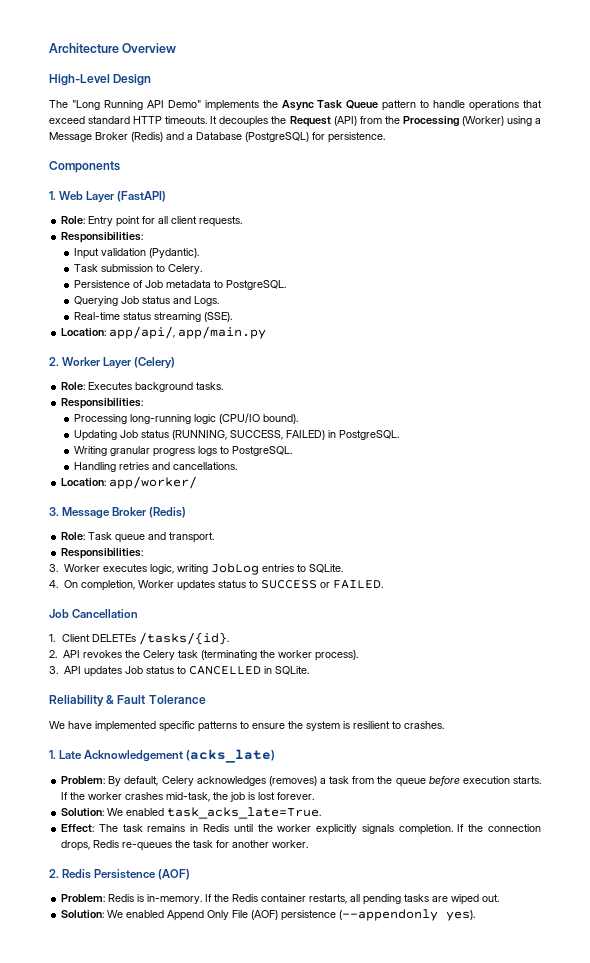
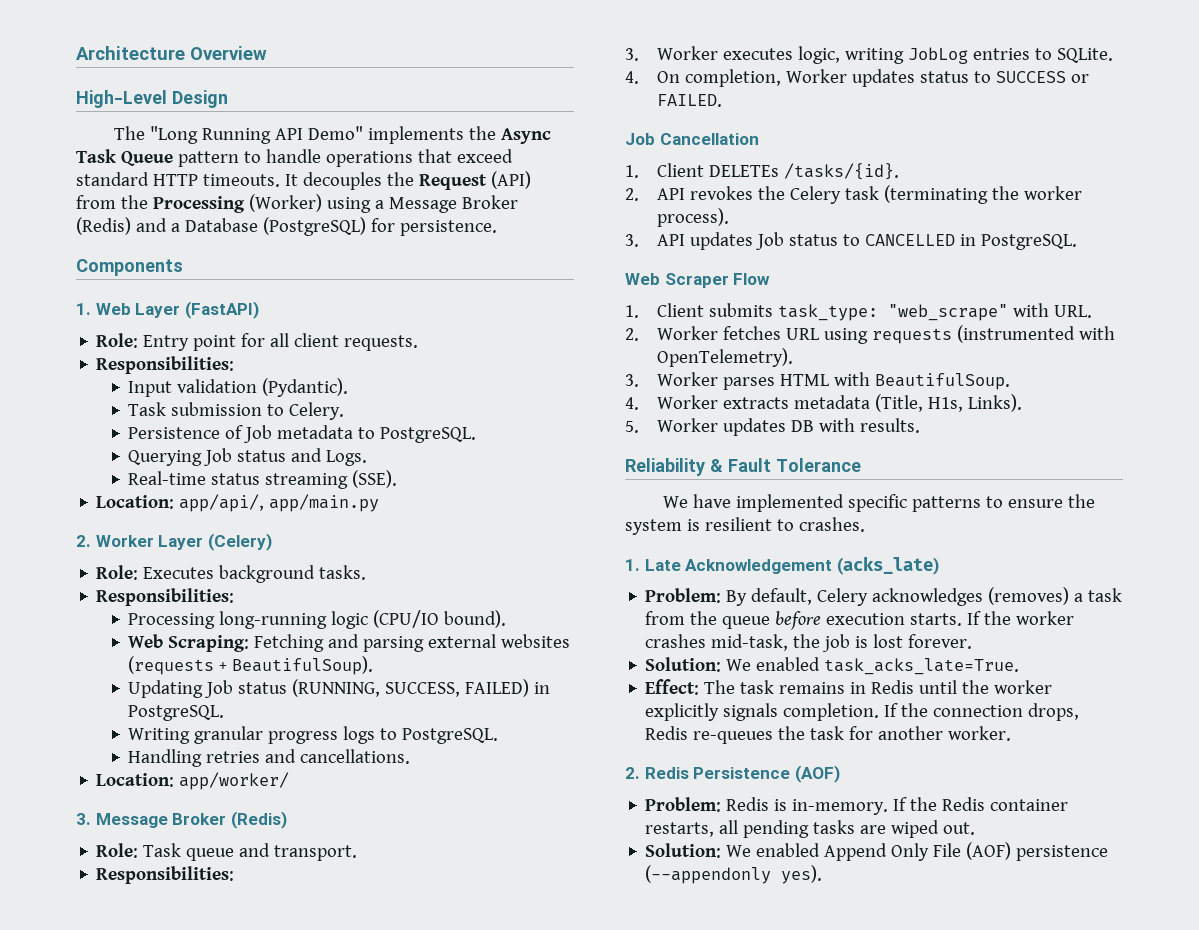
(298, 419) none -> [128,634,571,652] [128,656,374,675] // Web Scraping: Fetching and parsing external websites (requests + BeautifulSoup).
[274,666,309,675] SQLite. -> [980,234,1077,250] [625,273,771,288] [625,303,1092,321] [625,325,1115,344] [656,348,793,367] [625,372,1010,390] [625,394,1022,412] [625,418,920,436] PostgreSQL. // Web Scraper Flow // 1. Client submits task_type: "web_scrape" with URL. // 2. Worker fetches URL using requests (instrumented with OpenTelemetry). // 3. Worker parses HTML with BeautifulSoup. // 4. Worker extracts metadata (Title, H1s, Links). // 5. Worker updates DB with results.

